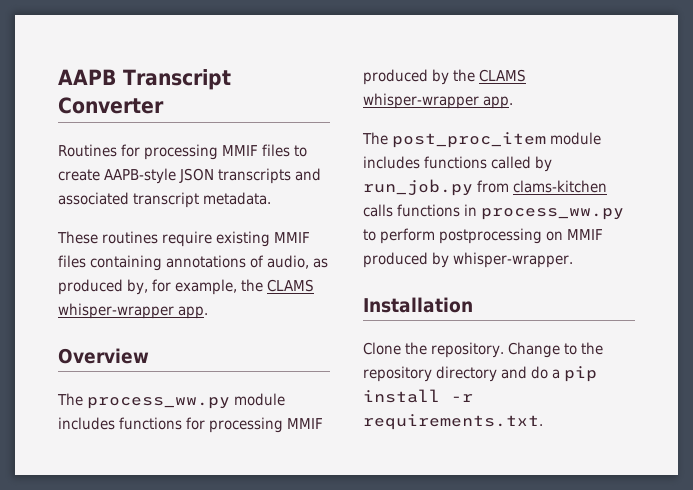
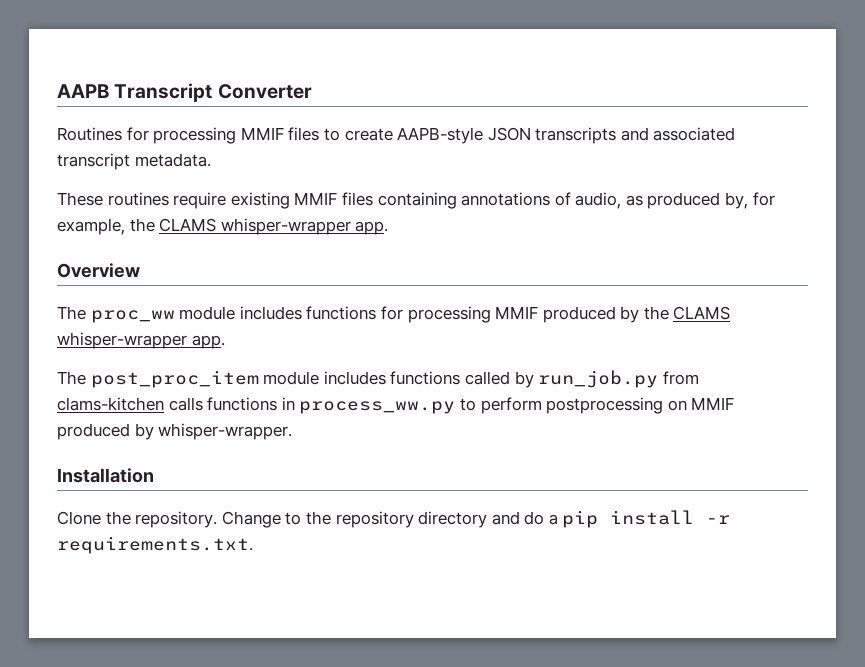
[87,397,231,409] process_ww.py -> [90,310,175,323] proc_ww

